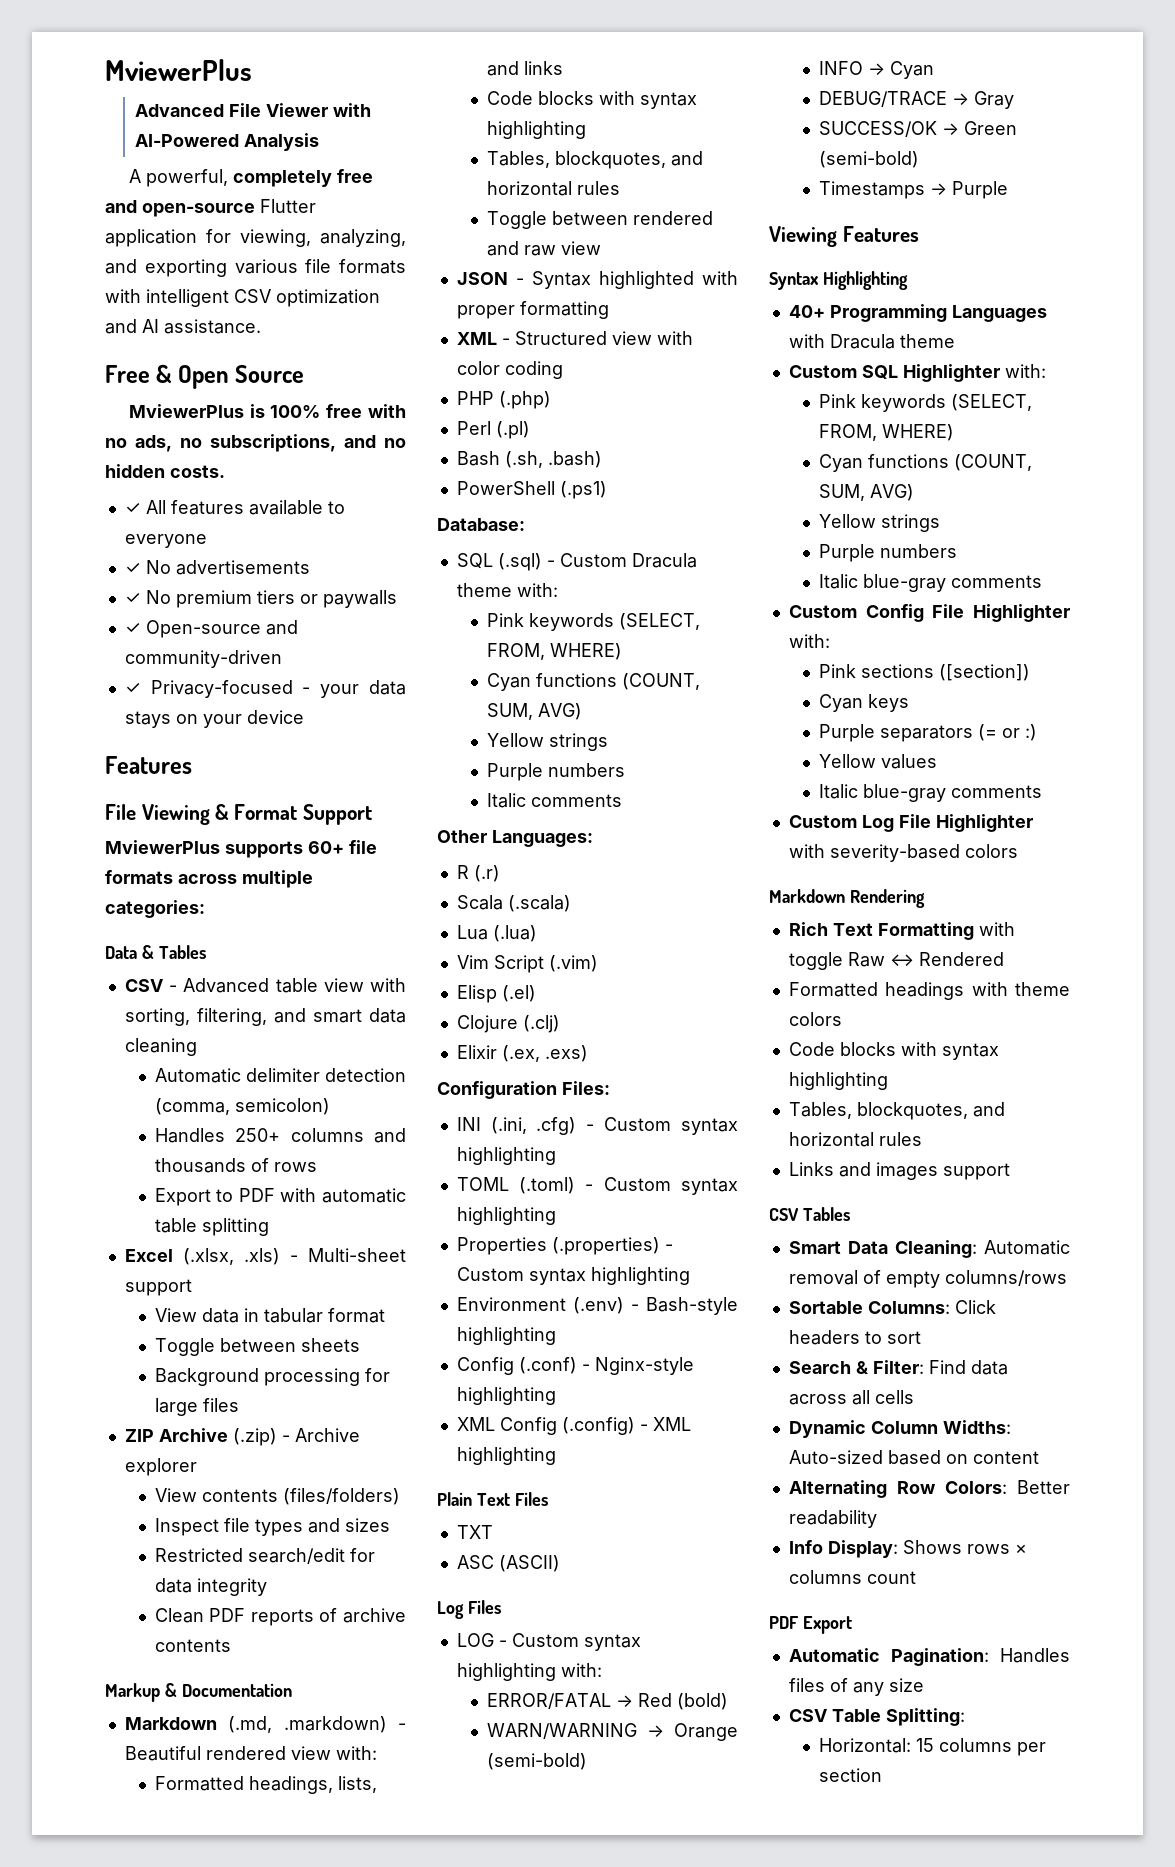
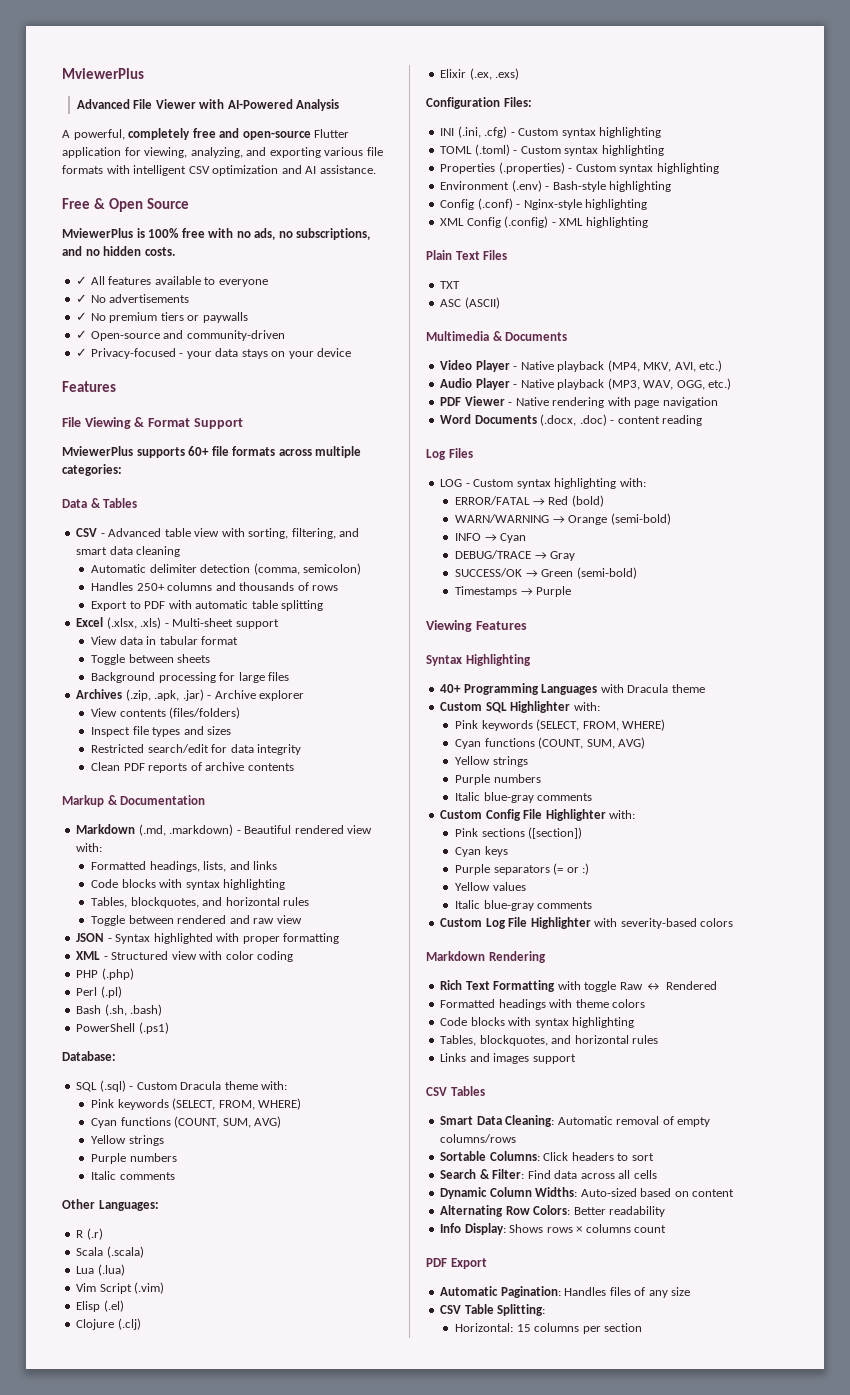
[124,1428,277,1446] ZIP Archive (.zip) -> [76,689,204,701] Archives (.zip, .apk, .jar)
(560, 1563) none -> [426,331,568,341] [440,360,723,372] [440,378,732,390] [440,396,718,408] [440,414,703,426] // Multimedia & Documents // Video Player - Native playback (MP4, MKV, AVI, etc.) // Audio Player - Native playback (MP3, WAV, OGG, etc.) // PDF Viewer - Native rendering with page navigation // Word Documents (.docx, .doc) - content reading

